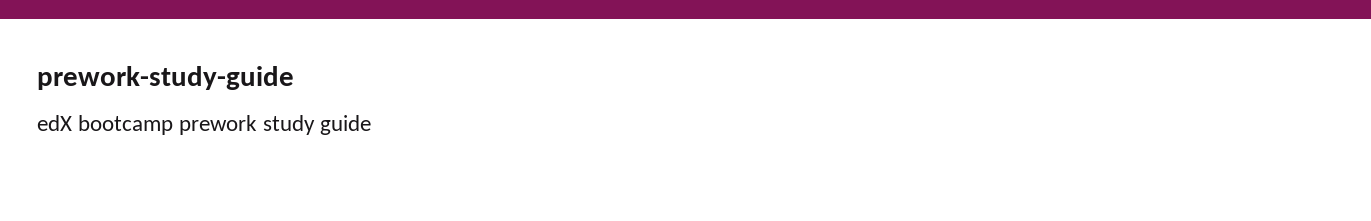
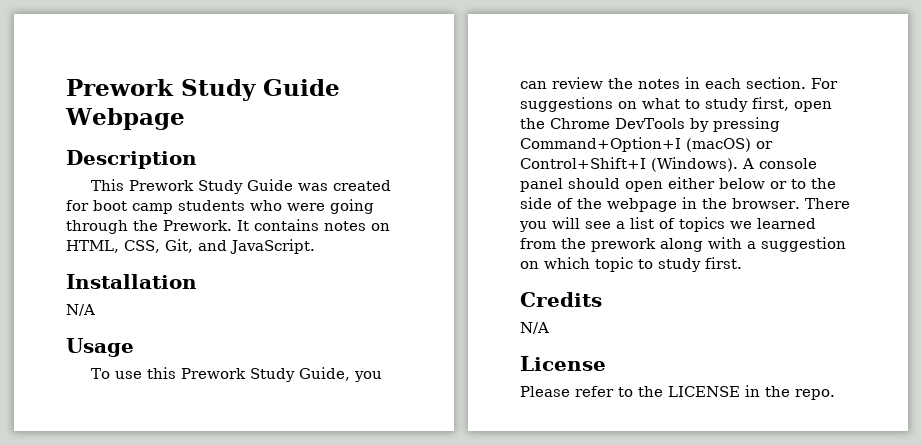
[37,66,294,90] [37,115,371,135] prework-study-guide // edX bootcamp prework study guide -> [66,79,340,101] [65,108,185,130] [66,150,197,169] [90,179,391,194] [66,199,374,214] [66,219,390,234] [66,239,315,254] [66,274,197,289] [66,304,95,316] [66,338,134,357] [90,367,382,382] [520,77,838,89] [520,97,832,112] [520,117,780,132] [520,137,773,152] [520,157,817,172] [520,177,836,192] [520,197,850,212] [519,217,816,232] [520,237,846,252] [520,257,742,272] [520,292,602,307] [520,322,549,334] [520,356,606,371] [520,385,835,400] Prework Study Guide Webpage // Description // This Prework Study Guide was created for boot camp students who were going through the Prework. It contains notes on HTML, CSS, Git, and JavaScript. // Installation // N/A // Usage // To use this Prework Study Guide, you can review the notes in each section. For suggestions on what to study first, open the Chrome DevTools by pressing Command+Option+I (macOS) or Control+Shift+I (Windows). A console panel should open either below or to the side of the webpage in the browser. There you will see a list of topics we learned from the prework along with a suggestion on which topic to study first. // Credits // N/A // License // Please refer to the LICENSE in the repo.

